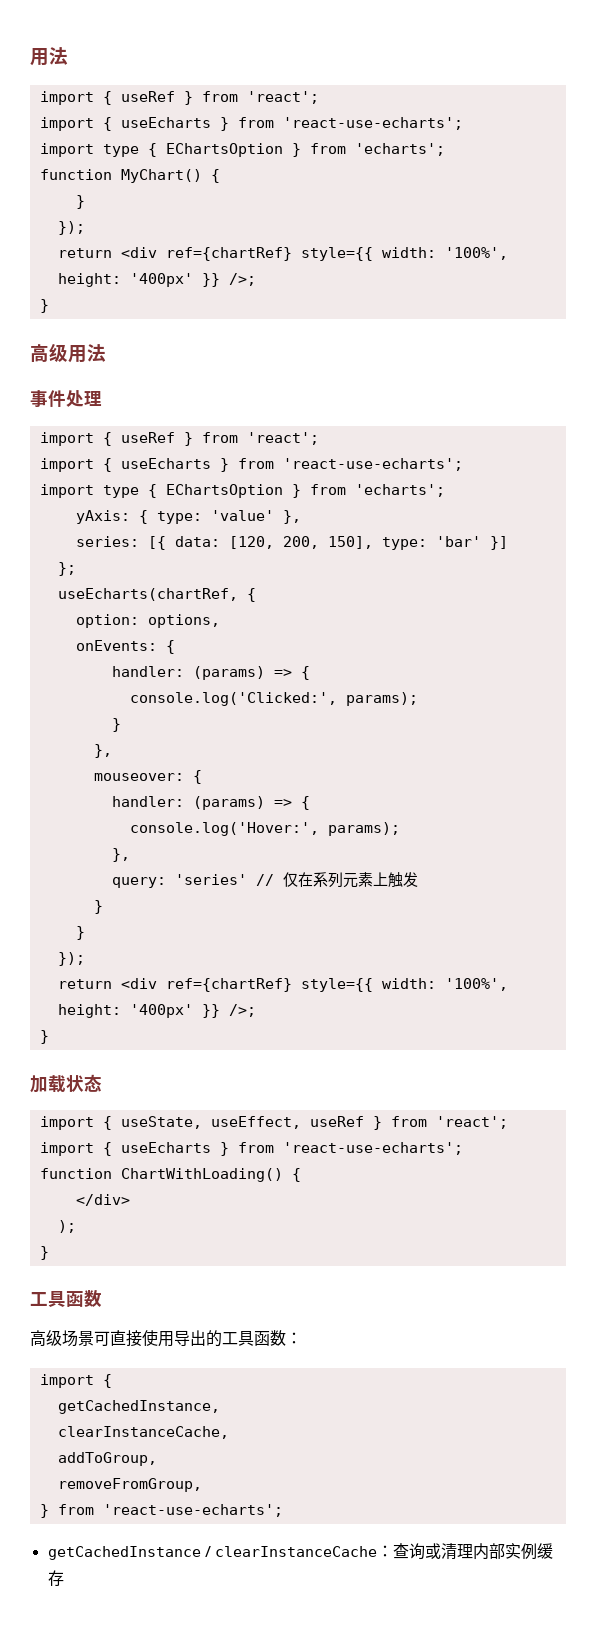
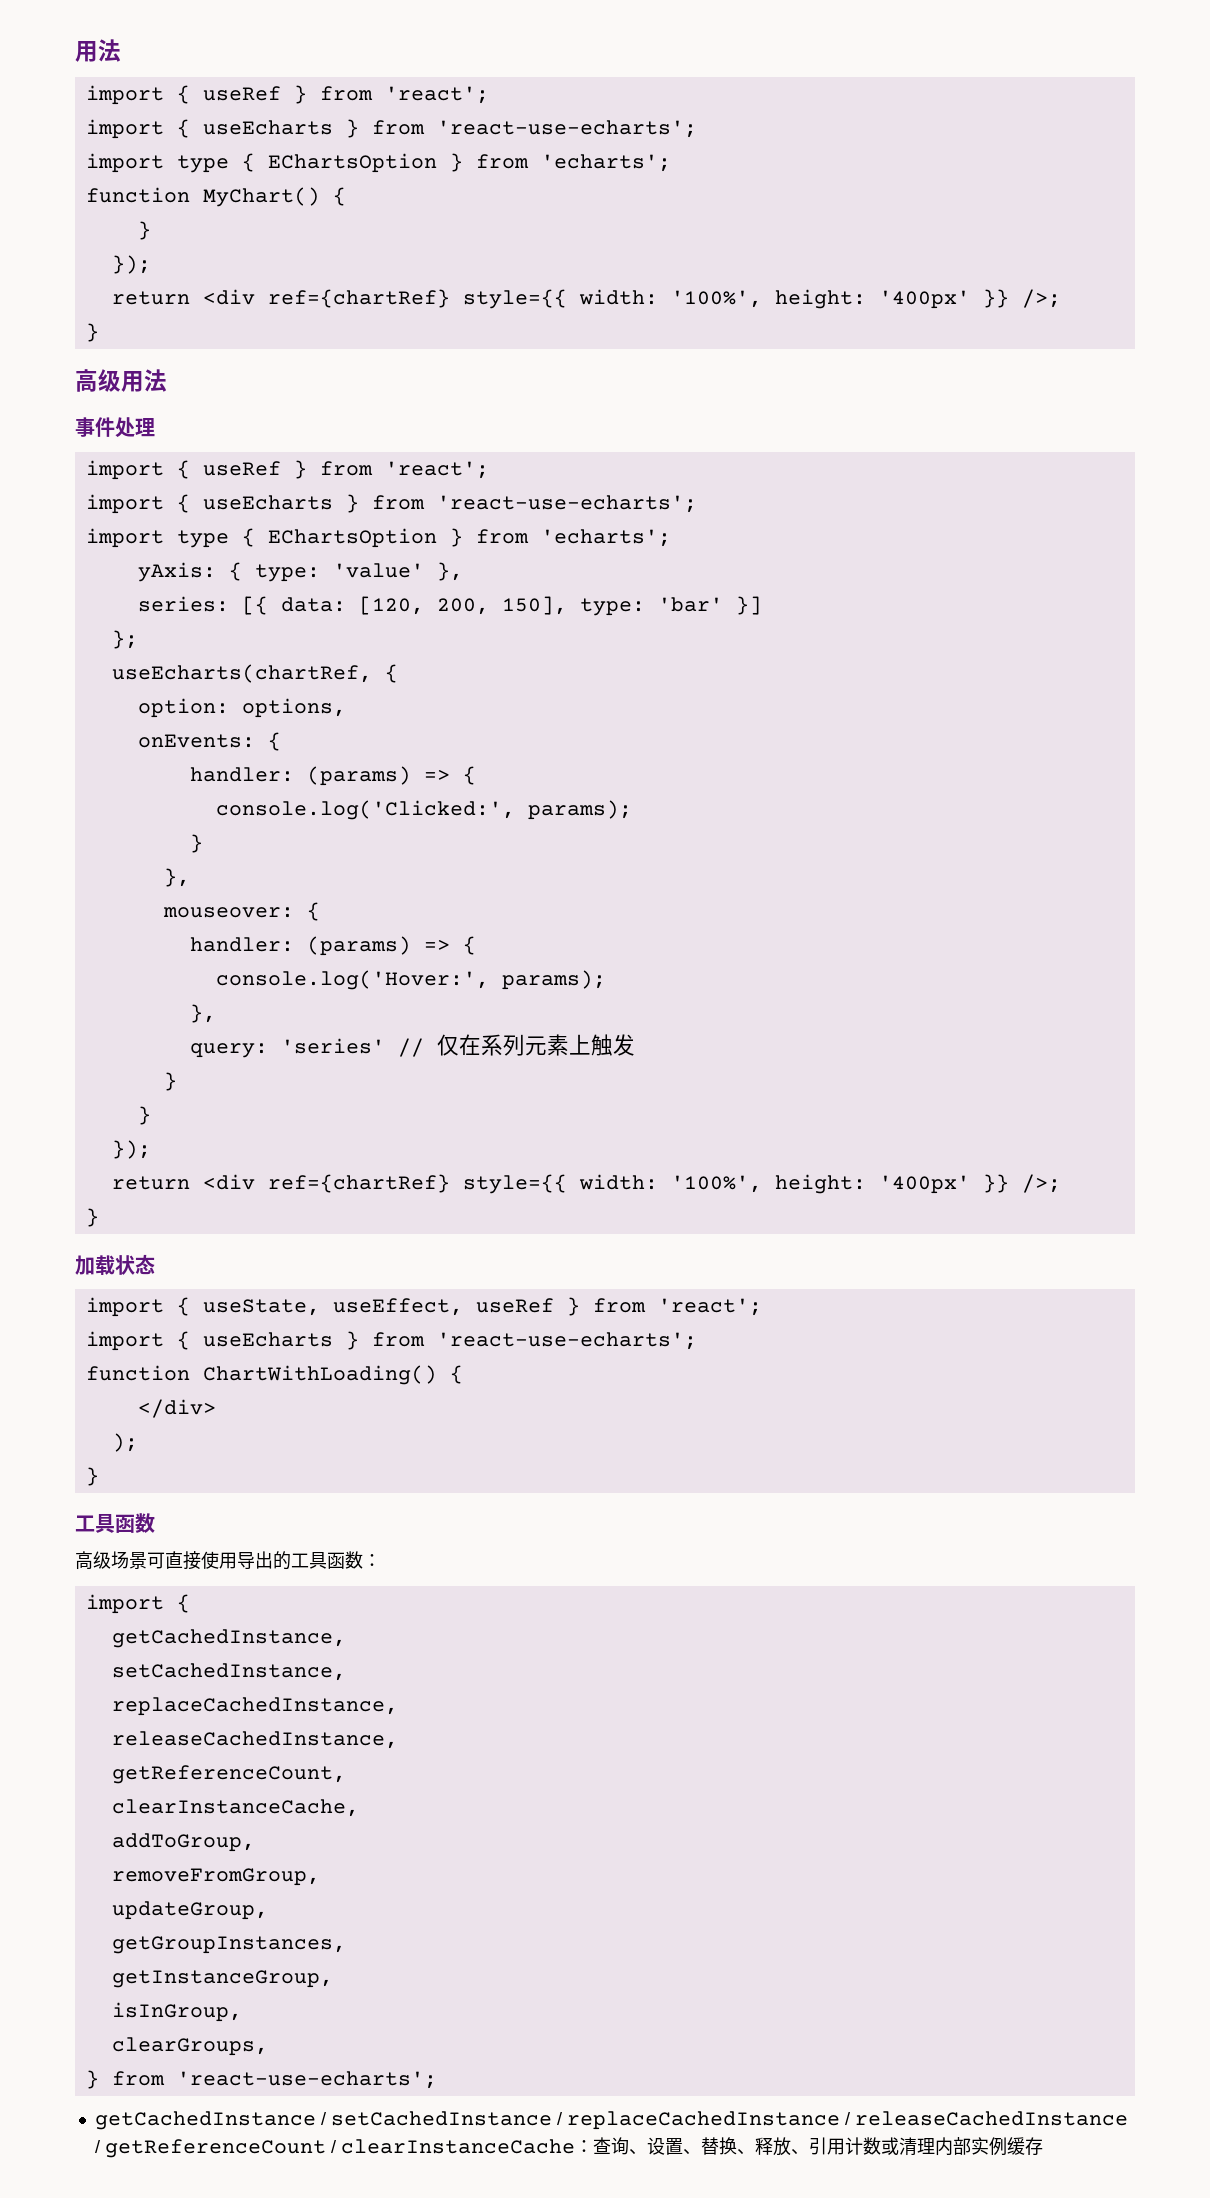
(220, 1407) none -> [111,1663,346,1681] [111,1697,398,1716] [111,1731,398,1749] [111,1765,346,1784] // setCachedInstance, // replaceCachedInstance, // releaseCachedInstance, // getReferenceCount,
(202, 1485) none -> [111,1901,268,1920] [111,1936,346,1954] [111,1970,333,1988] [111,2002,242,2022] [111,2037,268,2056] // updateGroup, // getGroupInstances, // getInstanceGroup, // isInGroup, // clearGroups,
[215,1543,426,1560] clearInstanceCache：查询 -> [330,2111,1128,2130] [94,2137,881,2158] setCachedInstance / replaceCachedInstance / releaseCachedInstance / getReferenceCount / clearInstanceCache：查询、设置、替换、释放、引用计数

